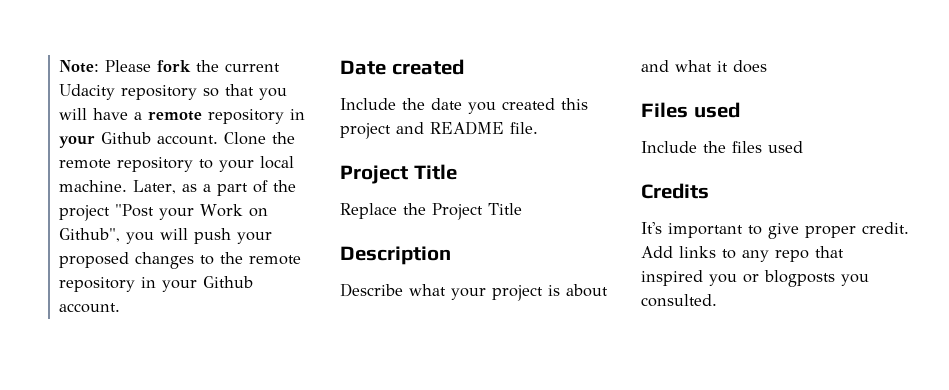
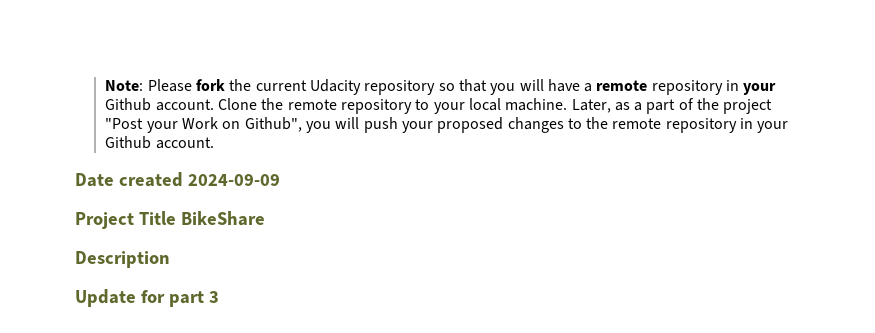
[340,98,588,114] [340,121,538,139] [340,164,457,184] [340,203,522,220] [340,246,451,265] [340,283,608,301] [641,60,767,73] [641,102,740,118] [641,141,803,153] [641,183,709,199] [641,222,909,239] [641,246,844,262] [641,270,869,287] [641,294,717,307] // Include the date you created this project and README file. // Project Title // Replace the Project Title // Description // Describe what your project is about and what it does // Files used // Include the files used // Credits // It's important to give proper credit. Add links to any repo that inspired you or blogposts you consulted. -> [187,174,280,186] [75,211,265,229] [75,251,170,268] [75,289,219,307] 2024-09-09 // Project Title BikeShare // Description // Update for part 3

